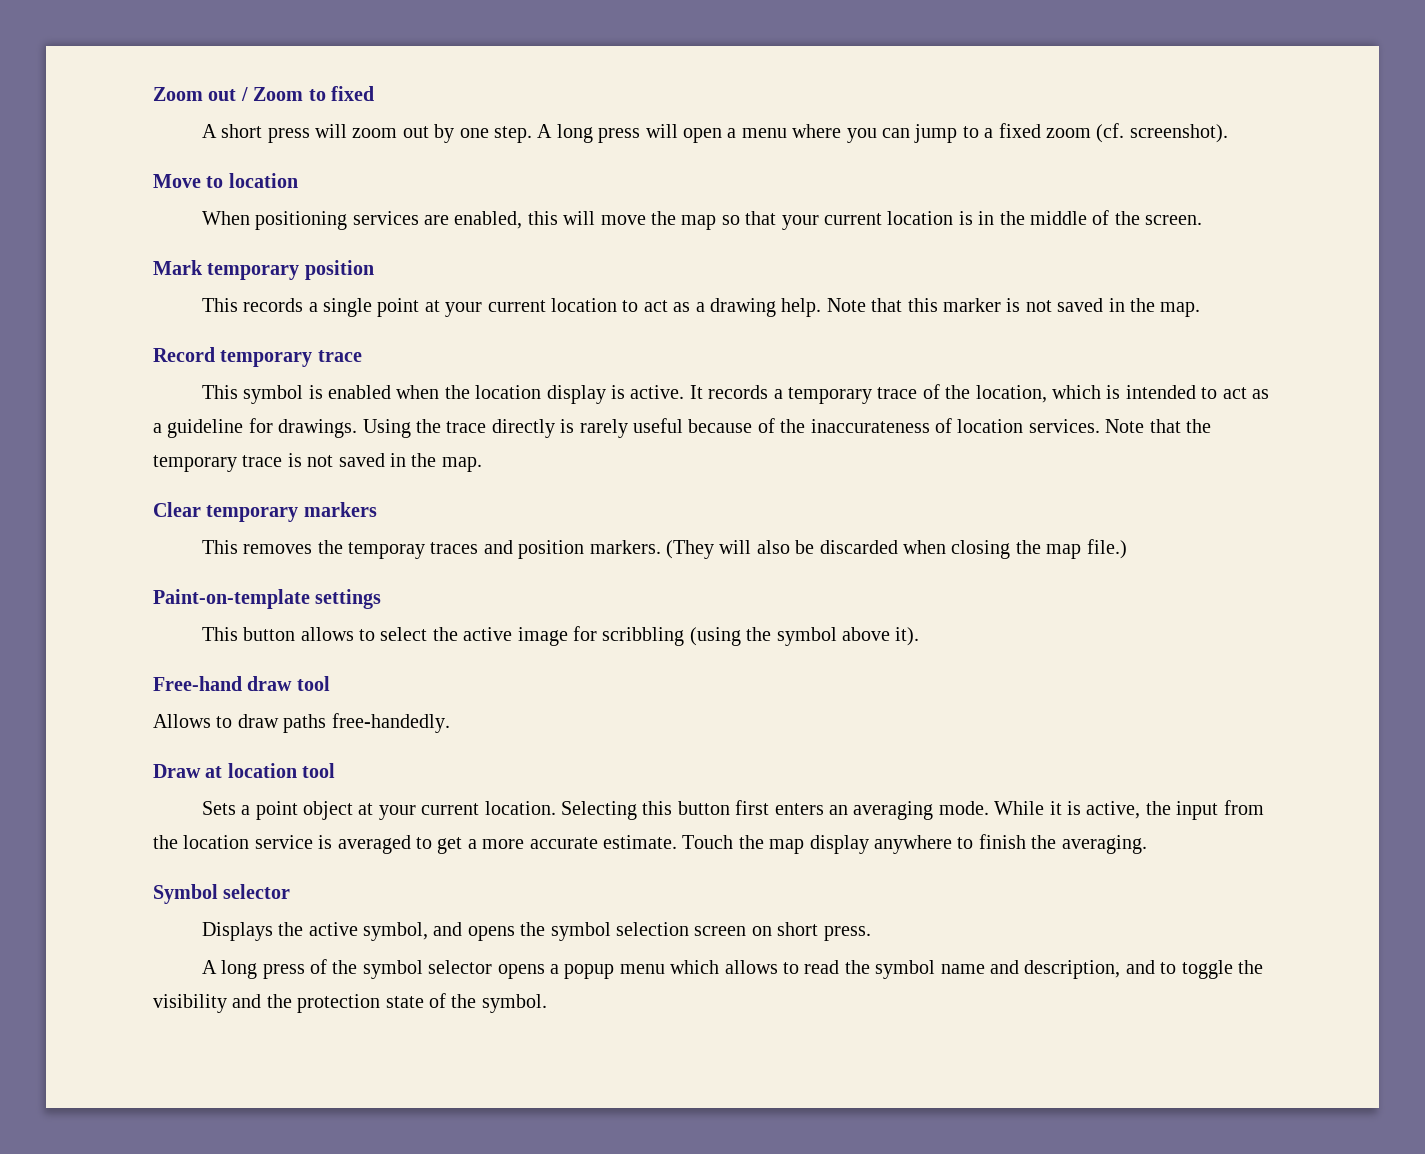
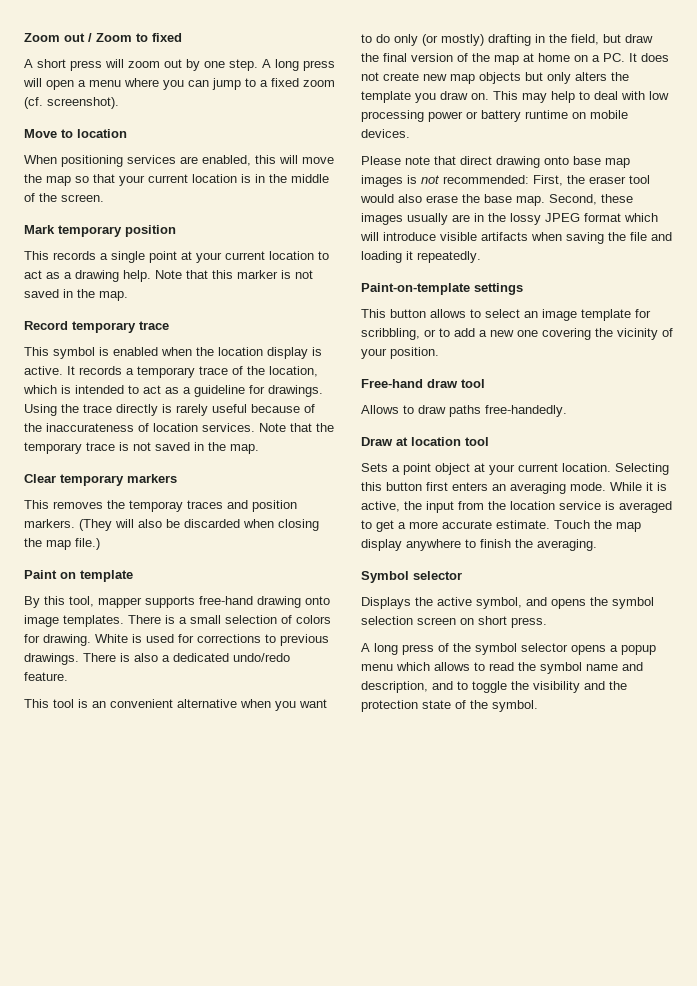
(1127, 549) none -> [24,570,133,582] [24,596,330,608] [24,615,331,627] [24,634,329,646] [24,653,290,665] [24,672,68,681] [24,699,327,711] [361,34,653,46] [361,53,669,65] [361,72,629,84] [361,91,669,103] [361,110,628,122] [361,129,410,138] [361,156,630,168] [361,175,650,187] [360,194,633,206] [361,213,658,225] [360,232,672,244] [361,251,481,263] // Paint on template // By this tool, mapper supports free-hand drawing onto image templates. There is a small selection of colors for drawing. White is used for corrections to previous drawings. There is also a dedicated undo/redo feature. // This tool is an convenient alternative when you want to do only (or mostly) drafting in the field, but draw the final version of the map at home on a PC. It does not create new map objects but only alters the template you draw on. This may help to deal with low processing power or battery runtime on mobile devices. // Please note that direct drawing onto base map images is not recommended: First, the eraser tool would also erase the base map. Second, these images usually are in the lossy JPEG format which will introduce visible artifacts when saving the file and loading it repeatedly.
[432,626,920,646] the active image for scribbling (using the symbol above it). -> [524,309,651,321] [361,328,673,340] [361,347,439,359] an image template for scribbling, or to add a new one covering the vicinity of your position.

